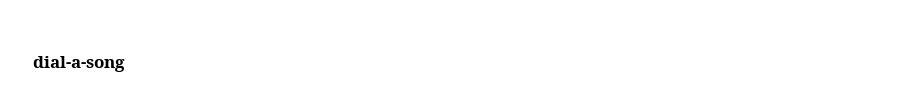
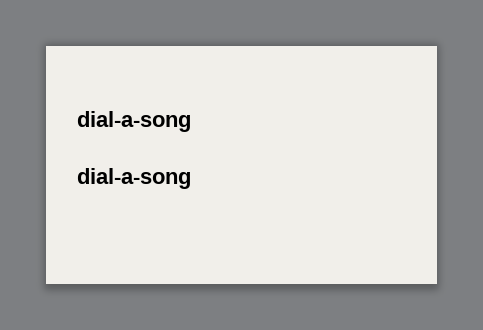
[33,56,125,72] dial-a-song -> [77,111,191,132] [77,168,191,189] dial-a-song // dial-a-song

